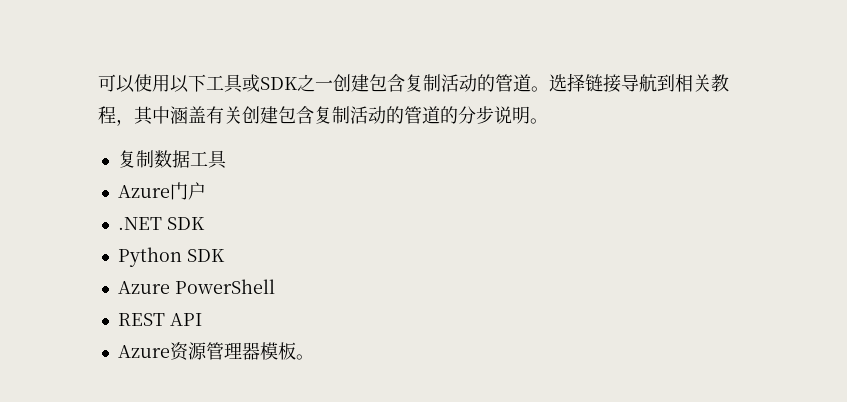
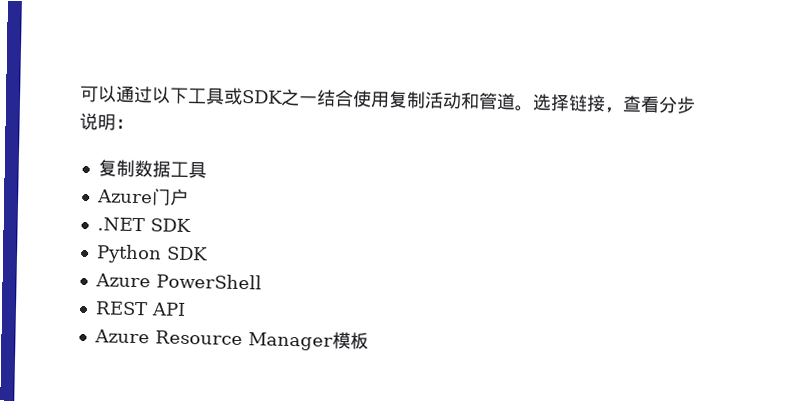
[134,74,170,92] 使用 -> [115,85,153,104] 通过
[333,74,495,92] 创建包含复制活动的 -> [316,89,480,110] 结合使用复制活动和
[621,74,729,92] [98,106,458,126] 导航到相关教程，其中涵盖有关创建包含复制活动的管道的 -> [604,95,660,114] ，查看
[530,118,548,124] 。 -> [115,118,134,129] ：
[169,342,314,361] 资源管理器模板。 -> [154,330,369,351] Resource Manager模板

